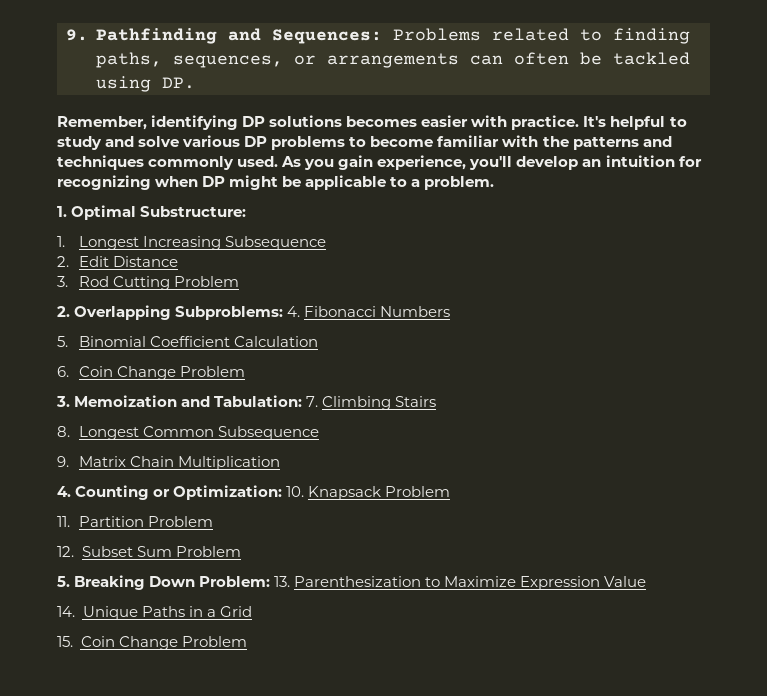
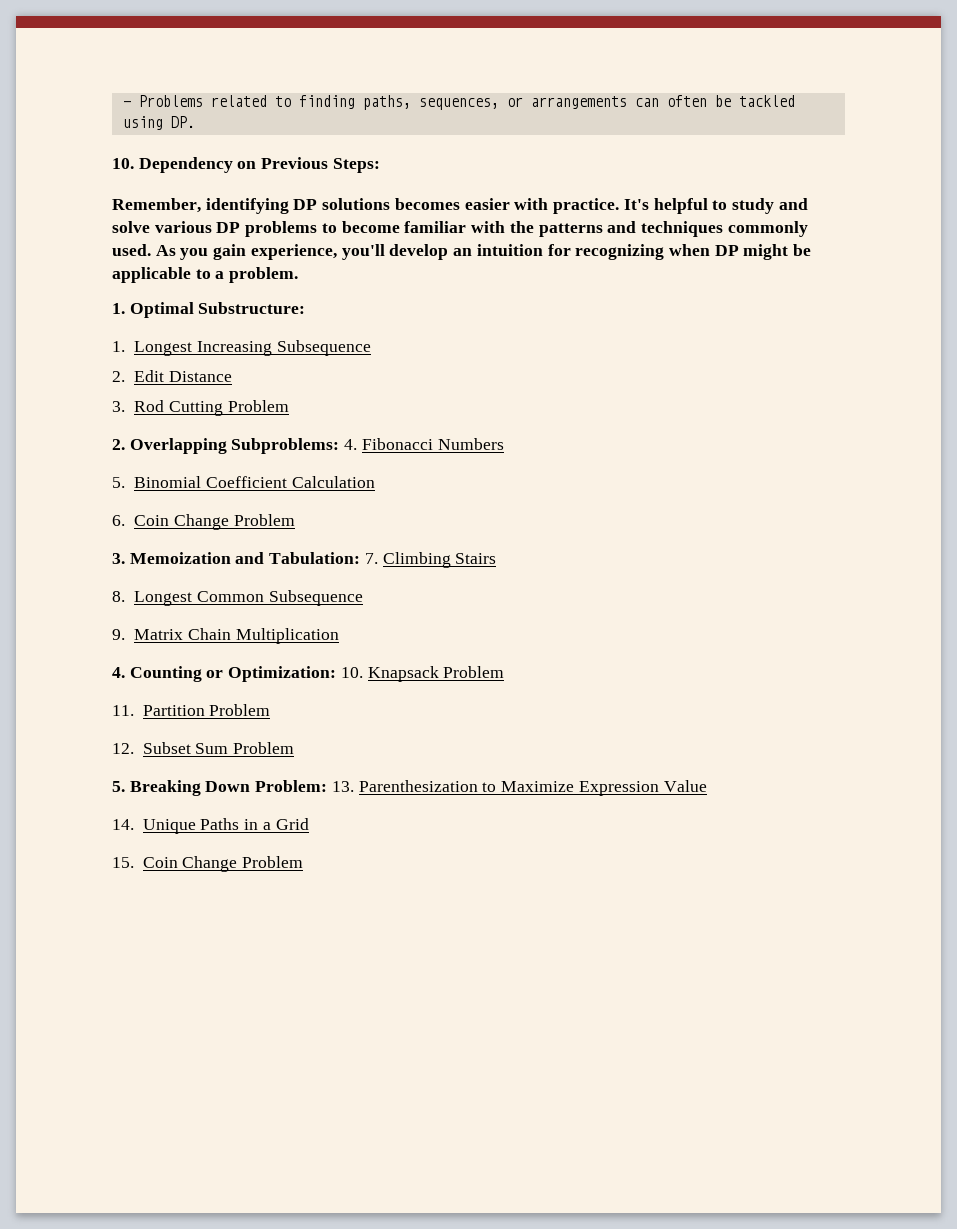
[66,28,382,44] 9. Pathfinding and Sequences: -> [122,101,131,107] -
(195, 83) none -> [112,157,380,173] // 10. Dependency on Previous Steps:

